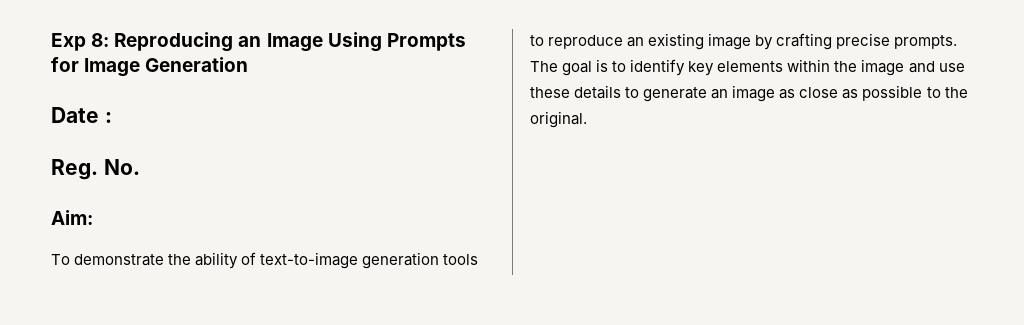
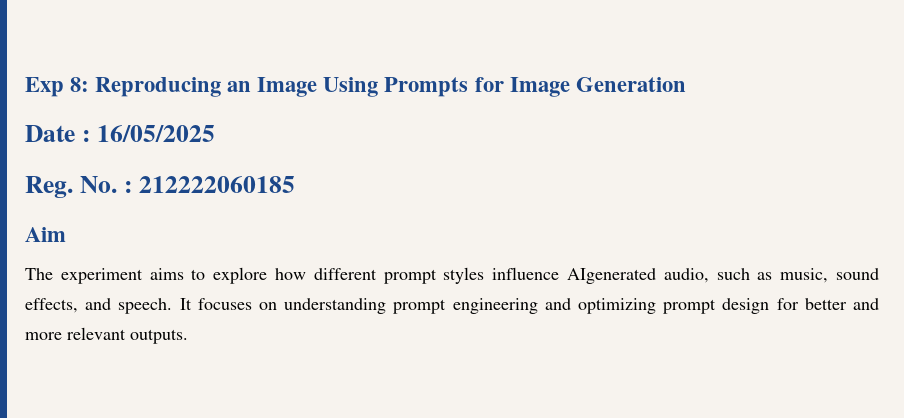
(112, 117) none -> [96,125,215,142] 16/05/2025
[51,210,93,225] [51,252,479,269] [530,33,958,50] [530,59,965,76] [530,85,968,102] [530,111,587,128] // Aim: // To demonstrate the ability of text-to-image generation tools to reproduce an existing image by crafting precise prompts. The goal is to identify key elements within the image and use these details to generate an image as close as possible to the original. -> [123,176,295,193] [25,227,66,242] [25,267,879,284] [25,298,880,314] [25,327,188,344] : 212222060185 // Aim // The experiment aims to explore how different prompt styles influence AIgenerated audio, such as music, sound effects, and speech. It focuses on understanding prompt engineering and optimizing prompt design for better and more relevant outputs.

